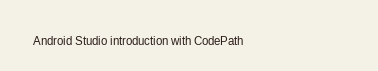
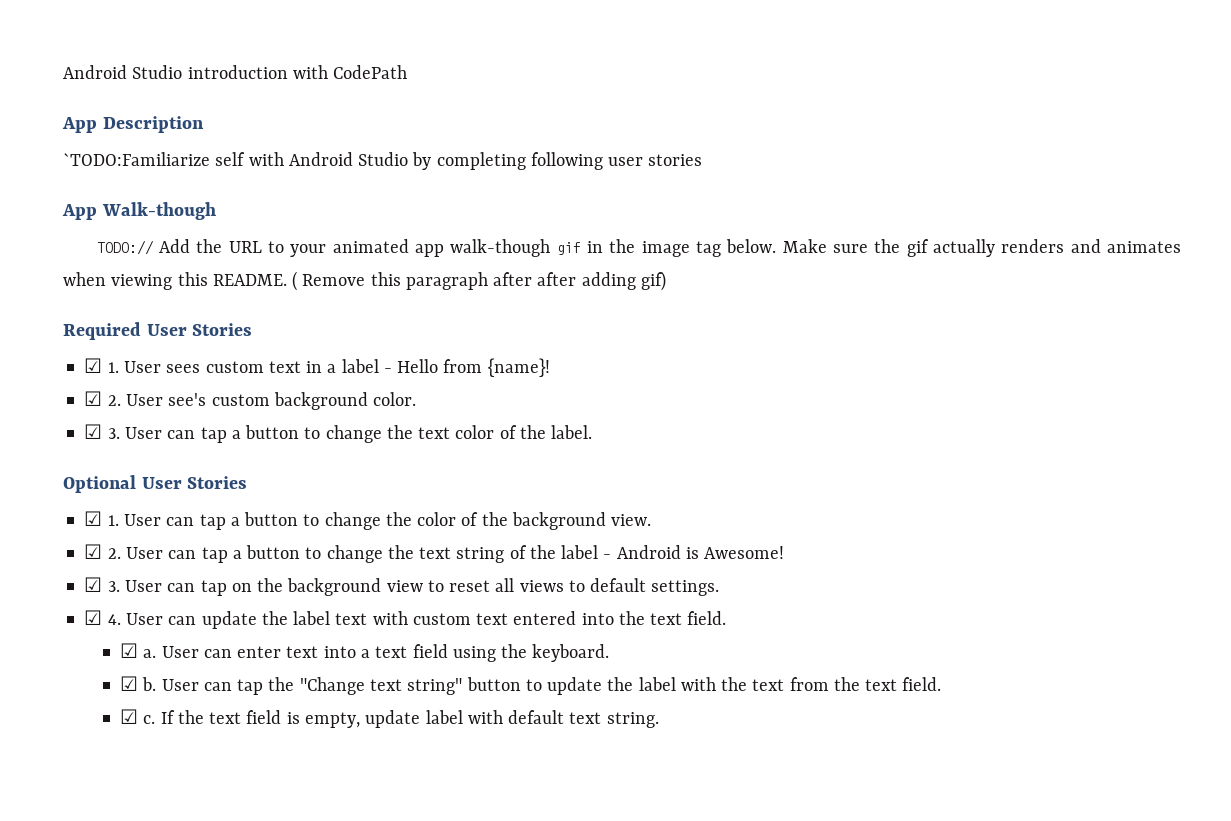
(244, 40) none -> [62,116,204,133] [63,152,703,170] [62,202,216,220] [96,239,1182,257] [63,271,666,291] [63,322,253,340] [84,358,550,377] [84,391,417,410] [84,424,593,443] [63,475,248,493] [84,511,652,530] [84,544,785,563] [84,577,720,596] [84,610,727,629] [120,643,610,662] [120,676,942,695] [120,709,659,728] // App Description // `TODO:Familiarize self with Android Studio by completing following user stories // App Walk-though // TODO:// Add the URL to your animated app walk-though gif in the image tag below. Make sure the gif actually renders and animates when viewing this README. ( Remove this paragraph after after adding gif) // Required User Stories // ☑ 1. User sees custom text in a label - Hello from {name}! // ☑ 2. User see's custom background color. // ☑ 3. User can tap a button to change the text color of the label. // Optional User Stories // ☑ 1. User can tap a button to change the color of the background view. // ☑ 2. User can tap a button to change the text string of the label - Android is Awesome! // ☑ 3. User can tap on the background view to reset all views to default settings. // ☑ 4. User can update the label text with custom text entered into the text field. // ☑ a. User can enter text into a text field using the keyboard. // ☑ b. User can tap the "Change text string" button to update the label with the text from the text field. // ☑ c. If the text field is empty, update label with default text string.

